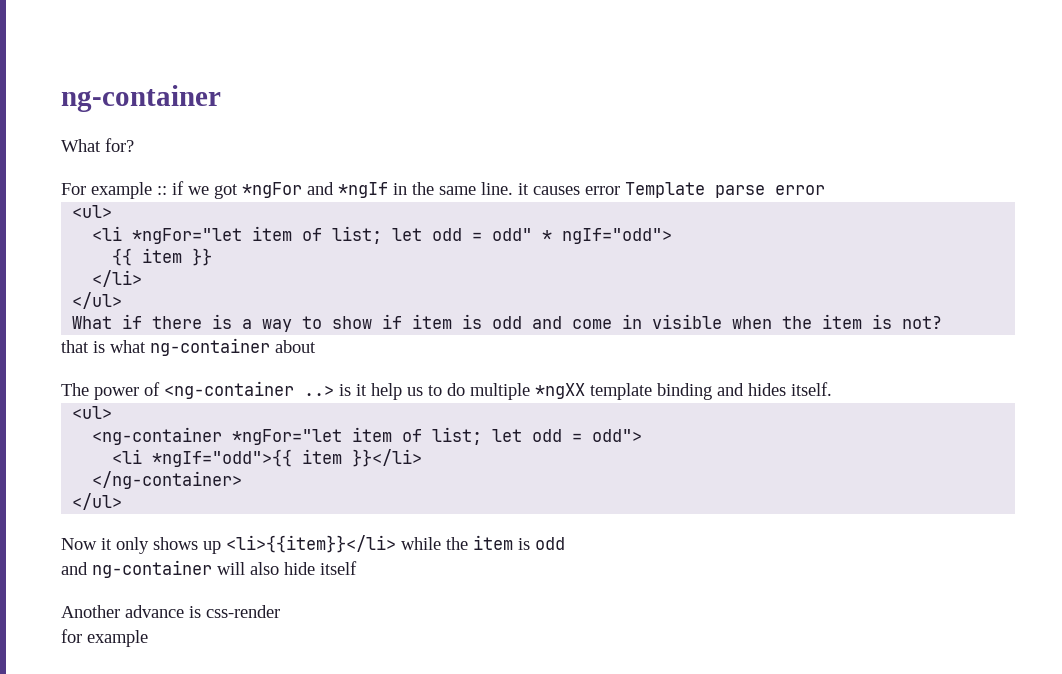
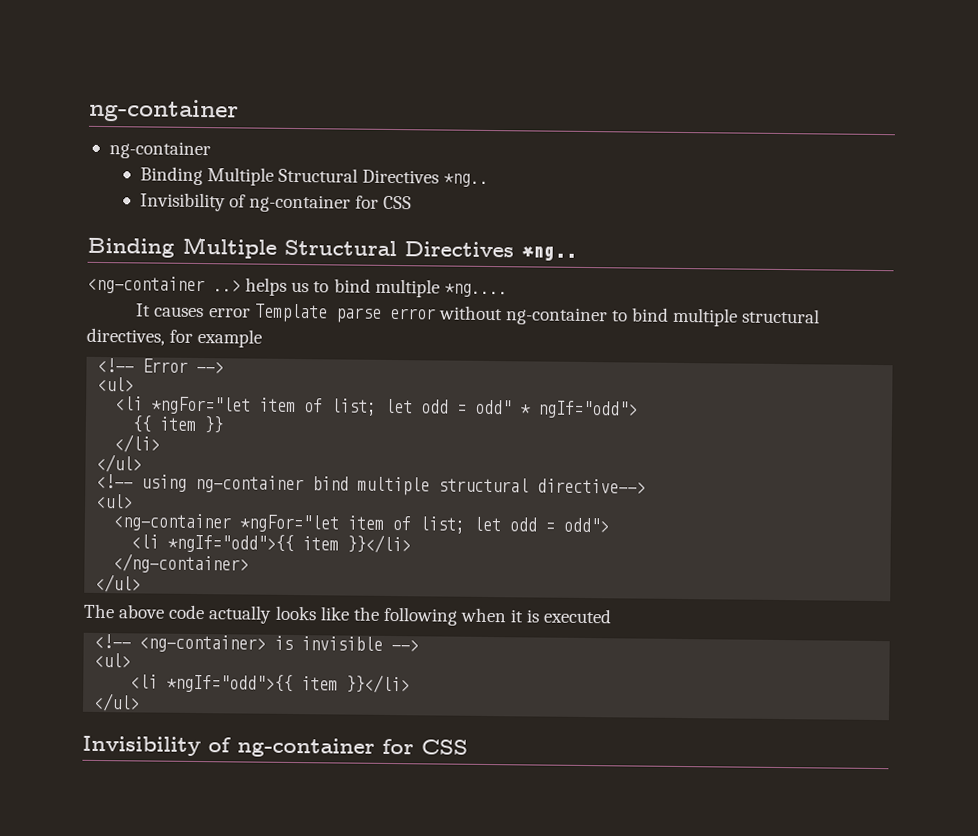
[61,85,221,112] [61,138,134,152] [61,181,529,199] ng-container // What for? // For example :: if we got *ngFor and *ngIf in the same line. it -> [89,98,239,123] [108,141,211,160] [139,166,490,187] [139,192,413,213] [87,236,577,261] [87,275,508,298] [136,303,152,317] ng-container // ng-container // Binding Multiple Structural Directives *ng.. // Invisibility of ng-container for CSS // Binding Multiple Structural Directives *ng.. // <ng-container ..> helps us to bind multiple *ng.... // It
(825, 190) none -> [438,305,821,327] [86,327,263,348] [97,357,225,374] without ng-container to bind multiple structural directives, for example // <!-- Error -->
[72,314,943,332] [61,338,316,356] [61,381,832,400] What if there is a way to show if item is odd and come in visible when the item is not? // that is what ng-container about // The power of <ng-container ..> is it help us to do multiple *ngXX template binding and hides itself. -> [96,473,647,496] <!-- using ng-container bind multiple structural directive-->
[61,535,565,554] [61,560,357,578] [61,605,280,618] [61,629,148,647] Now it only shows up <li>{{item}}</li> while the item is odd // and ng-container will also hide itself // Another advance is css-render // for example -> [83,603,613,626] [94,633,420,653] [94,652,132,668] [130,673,411,694] [93,692,141,712] [82,735,468,758] The above code actually looks like the following when it is executed // <!-- <ng-container> is invisible --> // <ul> // <li *ngIf="odd">{{ item }}</li> // </ul> // Invisibility of ng-container for CSS

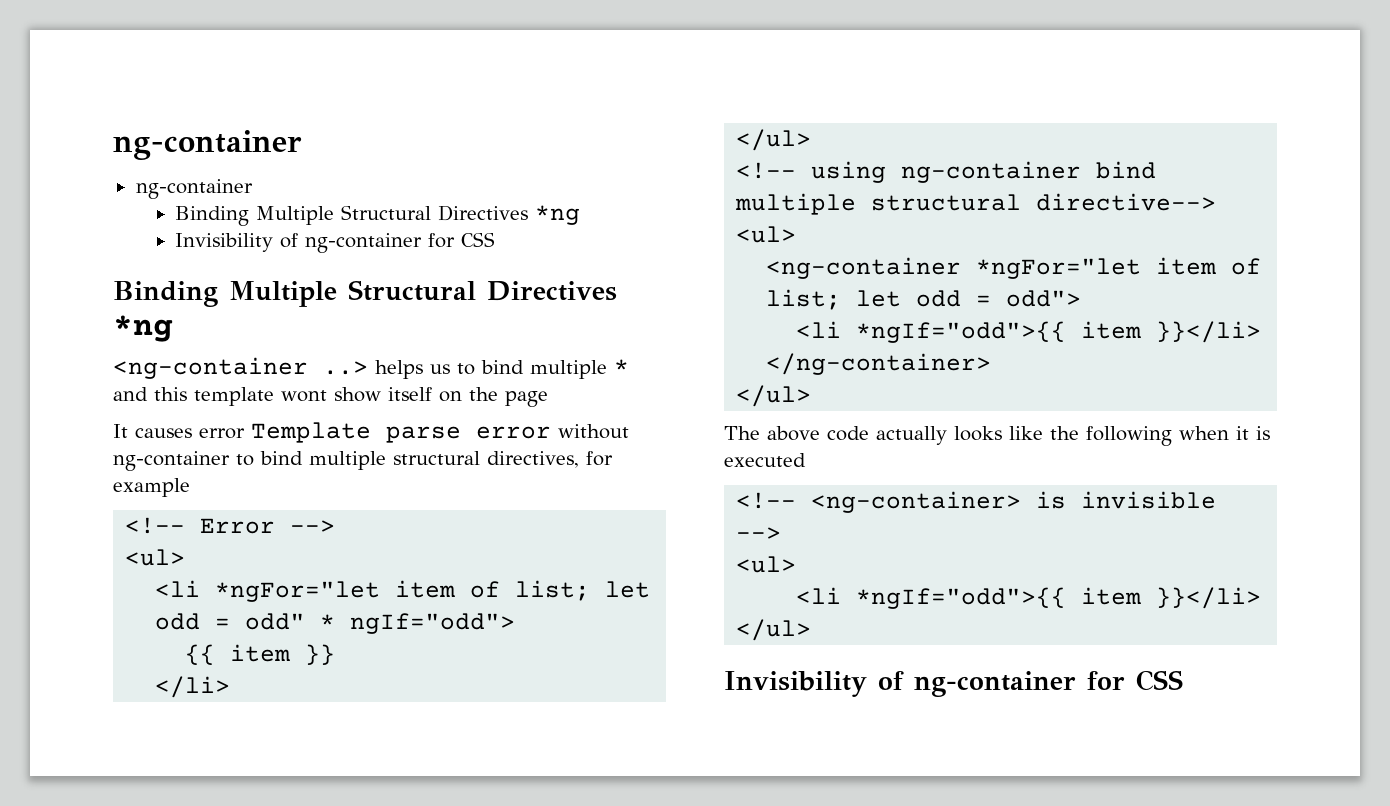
[443,173,490,187] *ng.. -> [535,205,581,225] *ng
[521,246,577,261] *ng.. -> [113,315,173,342] *ng
[443,283,508,298] *ng.... -> [614,359,629,374] [113,387,548,407] * and this template wont show itself on the page

